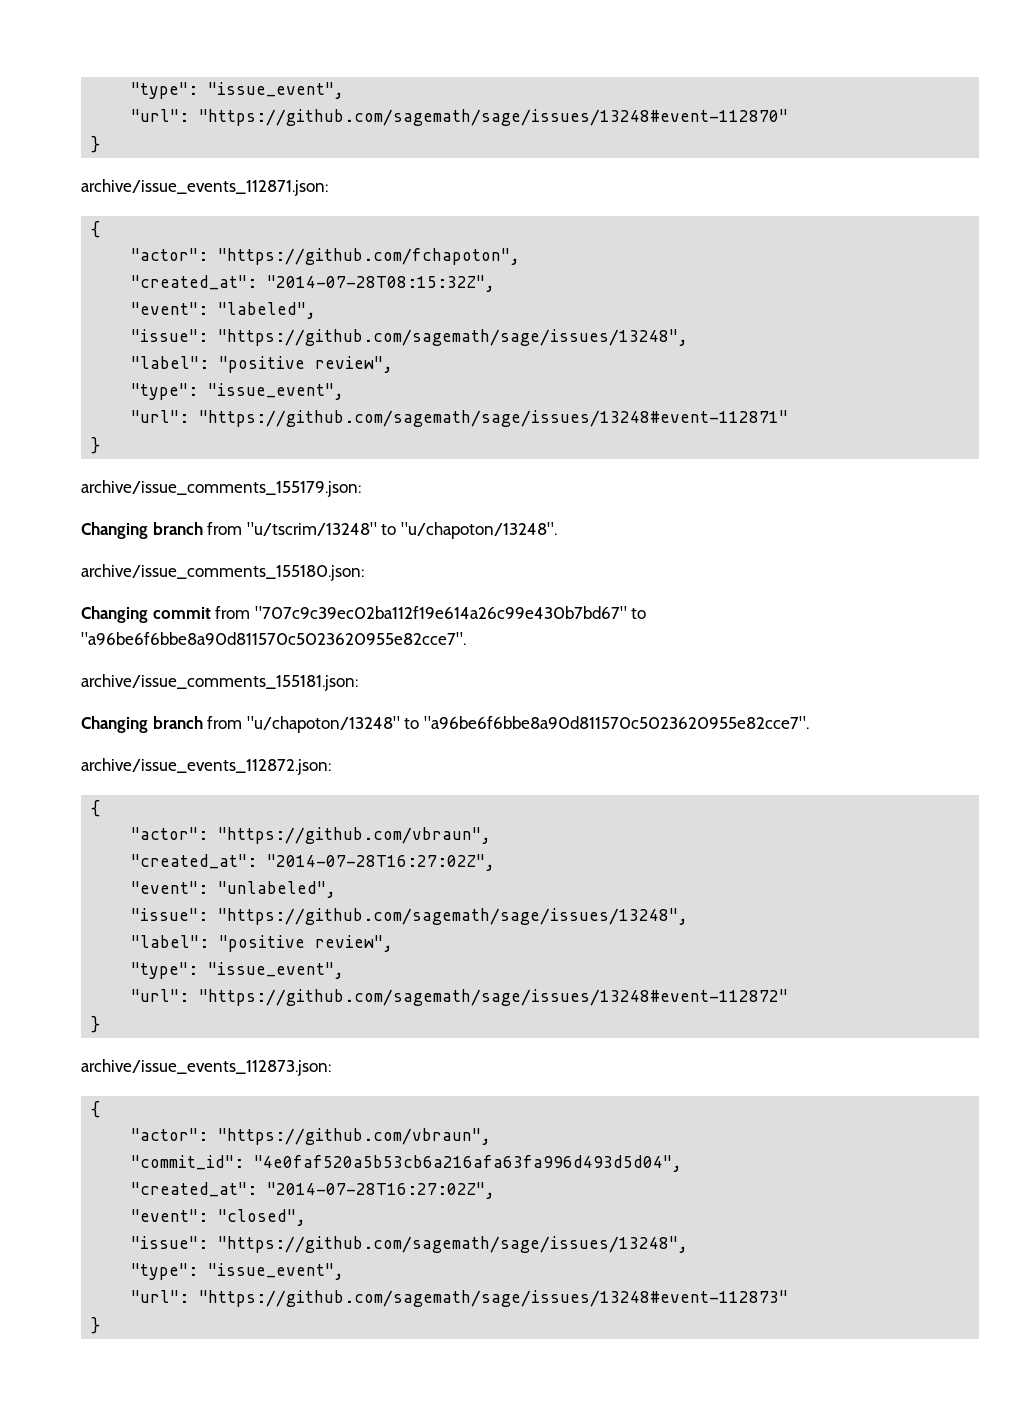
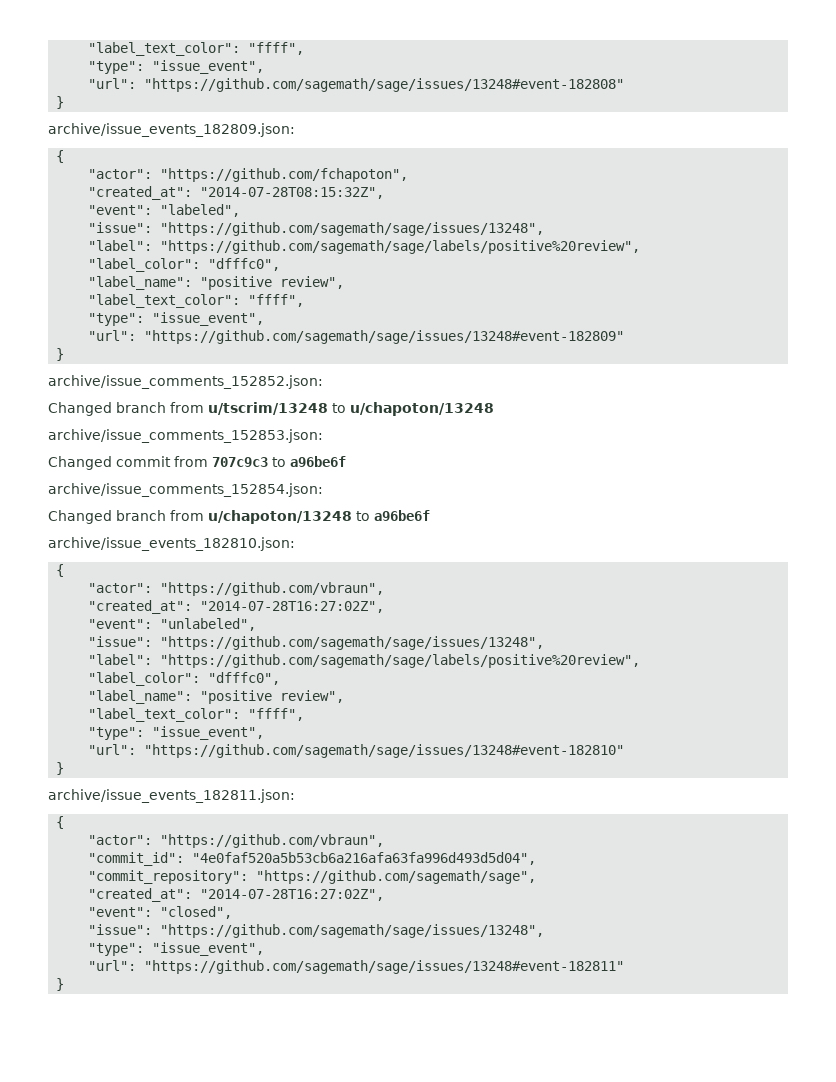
[131,82,345,99] [131,109,789,126] [91,136,101,153] [81,179,328,196] "type": "issue_event", // "url": "https://github.com/sagemath/sage/issues/13248#event-112870" // } // archive/issue_events_112871.json: -> [88,42,305,56] [88,60,265,74] [88,78,625,92] [56,96,65,109] [48,123,295,137] "label_text_color": "ffff", // "type": "issue_event", // "url": "https://github.com/sagemath/sage/issues/13248#event-182808" // } // archive/issue_events_182809.json:
[219,356,394,373] [131,383,345,400] [131,410,789,427] [91,437,101,454] [81,480,361,497] [81,522,557,539] [81,564,364,581] [81,606,647,623] [81,632,466,645] [81,674,358,691] [81,716,809,733] [81,758,331,775] "positive review", // "type": "issue_event", // "url": "https://github.com/sagemath/sage/issues/13248#event-112871" // } // archive/issue_comments_155179.json: // Changing branch from "u/tscrim/13248" to "u/chapoton/13248". // archive/issue_comments_155180.json: // Changing commit from "707c9c39ec02ba112f19e614a26c99e430b7bd67" to "a96be6f6bbe8a90d811570c5023620955e82cce7". // archive/issue_comments_155181.json: // Changing branch from "u/chapoton/13248" to "a96be6f6bbe8a90d811570c5023620955e82cce7". // archive/issue_events_112872.json: -> [160,240,641,254] [88,258,281,272] [88,276,345,290] [88,294,305,308] [88,312,265,326] [88,330,625,344] [56,348,65,361] [48,375,323,389] [48,402,494,416] [48,429,323,443] [48,456,346,470] [48,483,323,497] [48,510,430,524] [48,537,295,551] "https://github.com/sagemath/sage/labels/positive%20review", // "label_color": "dfffc0", // "label_name": "positive review", // "label_text_color": "ffff", // "type": "issue_event", // "url": "https://github.com/sagemath/sage/issues/13248#event-182809" // } // archive/issue_comments_152852.json: // Changed branch from u/tscrim/13248 to u/chapoton/13248 // archive/issue_comments_152853.json: // Changed commit from 707c9c3 to a96be6f // archive/issue_comments_152854.json: // Changed branch from u/chapoton/13248 to a96be6f // archive/issue_events_182810.json:
[219,935,394,952] [131,962,345,979] [131,989,789,1006] [91,1016,101,1033] [81,1059,331,1076] "positive review", // "type": "issue_event", // "url": "https://github.com/sagemath/sage/issues/13248#event-112872" // } // archive/issue_events_112873.json: -> [160,654,641,668] [88,672,281,686] [88,690,345,704] [88,708,305,722] [88,726,265,740] [88,744,625,758] [56,762,65,775] [48,789,295,803] "https://github.com/sagemath/sage/labels/positive%20review", // "label_color": "dfffc0", // "label_name": "positive review", // "label_text_color": "ffff", // "type": "issue_event", // "url": "https://github.com/sagemath/sage/issues/13248#event-182810" // } // archive/issue_events_182811.json:
(683, 1163) none -> [88,870,537,884] // "commit_repository": "https://github.com/sagemath/sage",
[199,1290,789,1307] "https://github.com/sagemath/sage/issues/13248#event-112873" -> [144,960,625,974] "https://github.com/sagemath/sage/issues/13248#event-182811"

